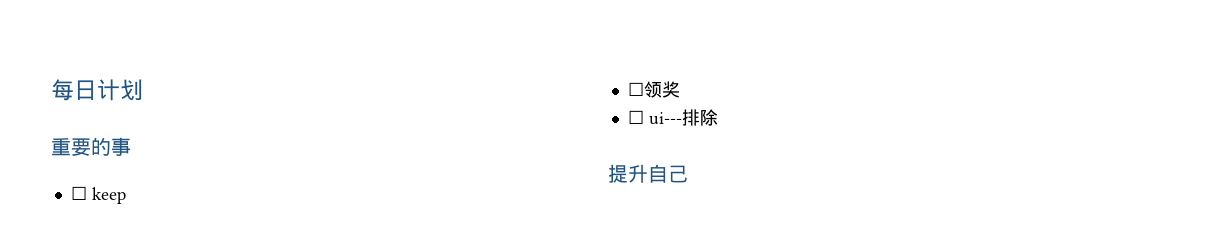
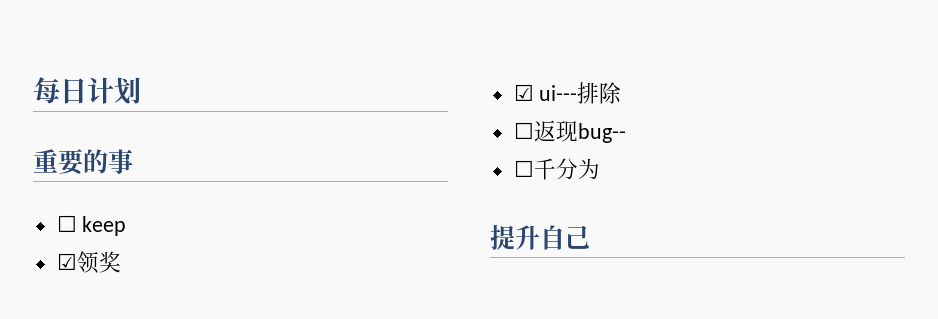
[627,82,644,96] ☐ -> [56,253,77,270] ☑
[627,110,644,124] ☐ -> [513,84,534,101] ☑
(718, 117) none -> [513,120,626,143] [513,158,600,180] // ☐返现bug-- // ☐千分为

